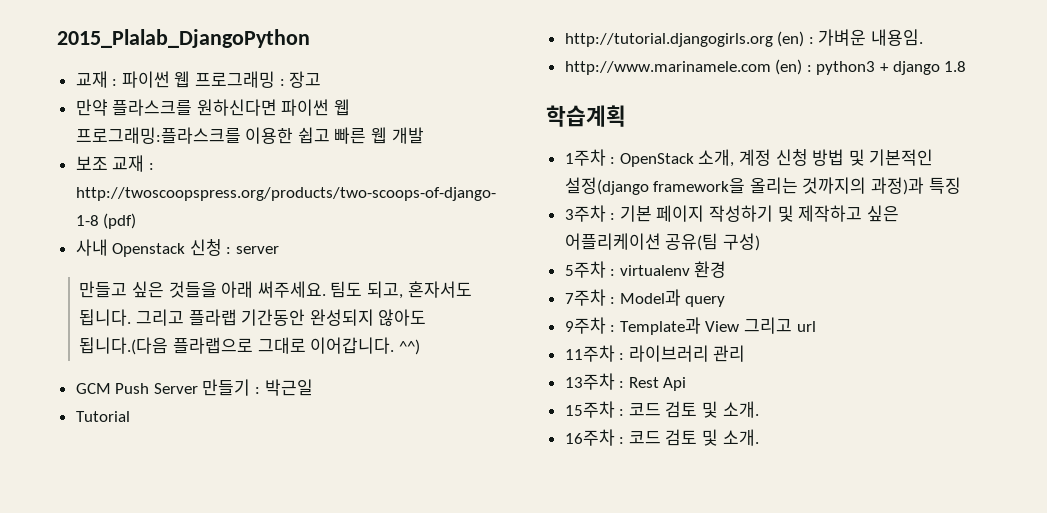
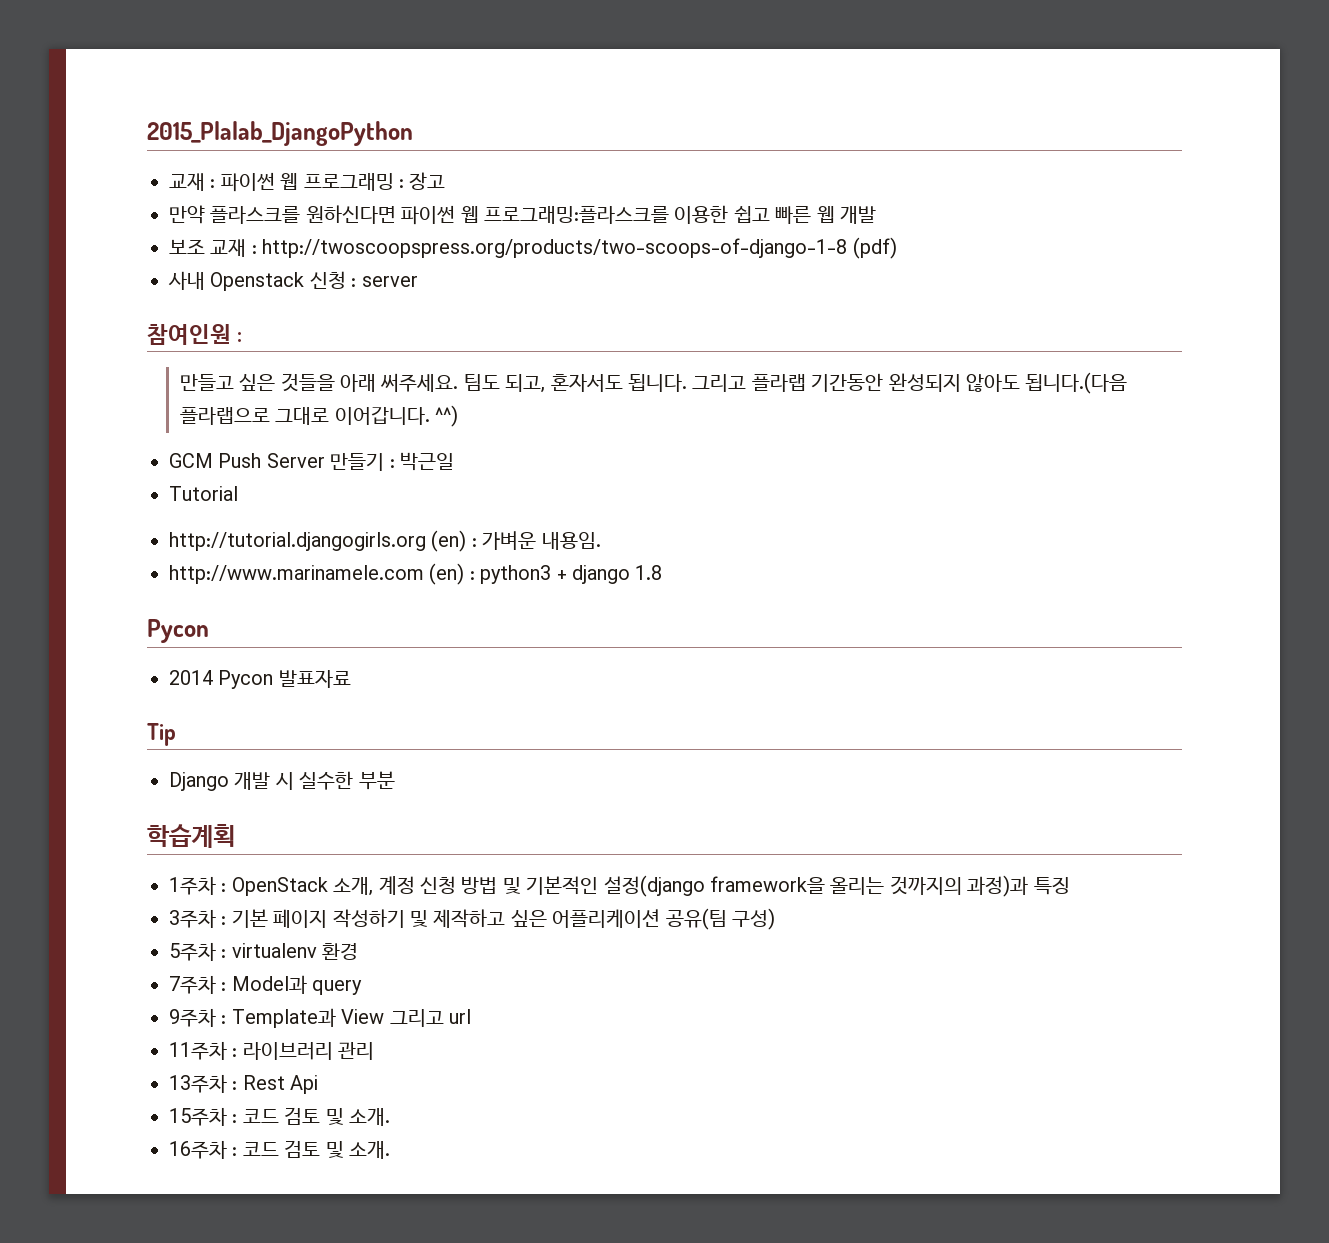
(280, 250) none -> [147,324,243,345] // 참여인원 :
(967, 66) none -> [147,619,209,643] [169,670,351,689] [147,723,176,746] [169,771,395,791] // Pycon // 2014 Pycon 발표자료 // Tip // Django 개발 시 실수한 부분

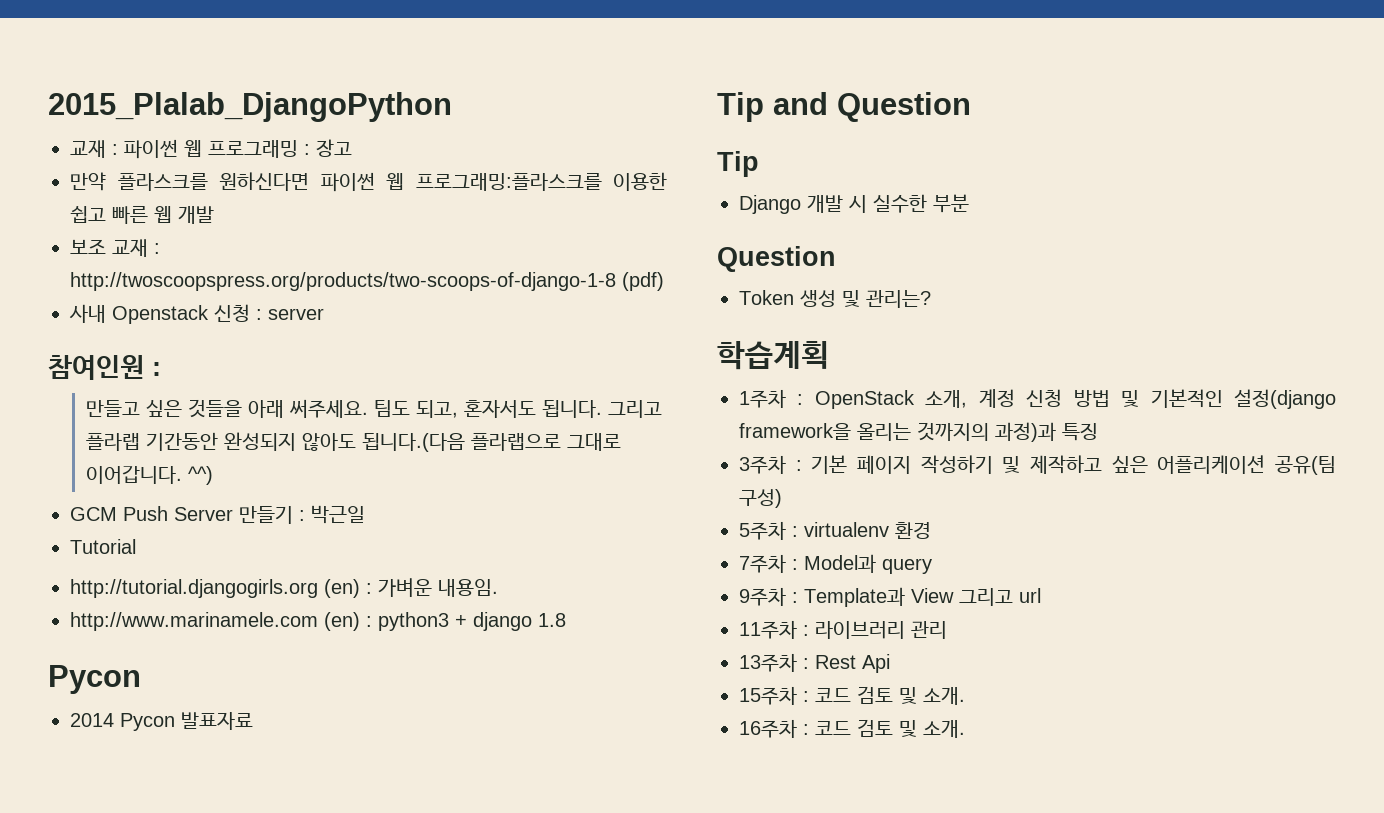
(351, 679) none -> [717,92,971,122] // Tip and Question
(395, 780) none -> [717,246,836,272] [739,290,931,308] // Question // Token 생성 및 관리는?

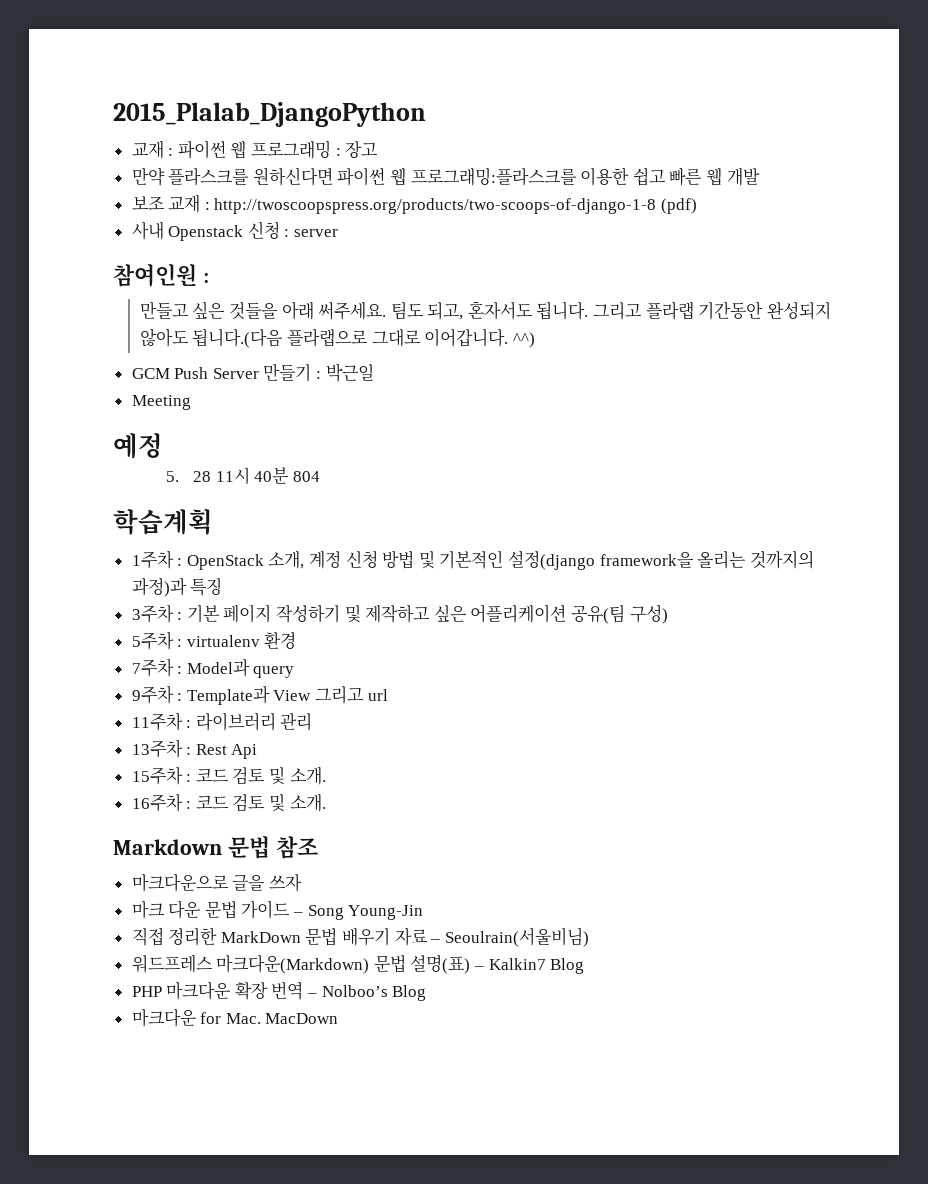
[70,539,136,554] [70,578,498,598] [70,612,566,631] [48,665,141,694] [70,712,253,731] [717,92,971,122] [717,151,759,177] [739,194,969,214] [717,246,836,272] [739,290,931,308] Tutorial // http://tutorial.djangogirls.org (en) : 가벼운 내용임. // http://www.marinamele.com (en) : python3 + django 1.8 // Pycon // 2014 Pycon 발표자료 // Tip and Question // Tip // Django 개발 시 실수한 부분 // Question // Token 생성 및 관리는? -> [131,395,191,410] [113,433,163,459] [166,467,320,484] Meeting // 예정 // 5. 28 11시 40분 804
(965, 729) none -> [113,836,318,859] [131,874,302,892] [131,900,424,920] [131,927,589,947] [131,954,585,974] [131,981,427,1001] [131,1009,339,1027] // Markdown 문법 참조 // 마크다운으로 글을 쓰자 // 마크 다운 문법 가이드 – Song Young-Jin // 직접 정리한 MarkDown 문법 배우기 자료 – Seoulrain(서울비님) // 워드프레스 마크다운(Markdown) 문법 설명(표) – Kalkin7 Blog // PHP 마크다운 확장 번역 – Nolboo’s Blog // 마크다운 for Mac. MacDown

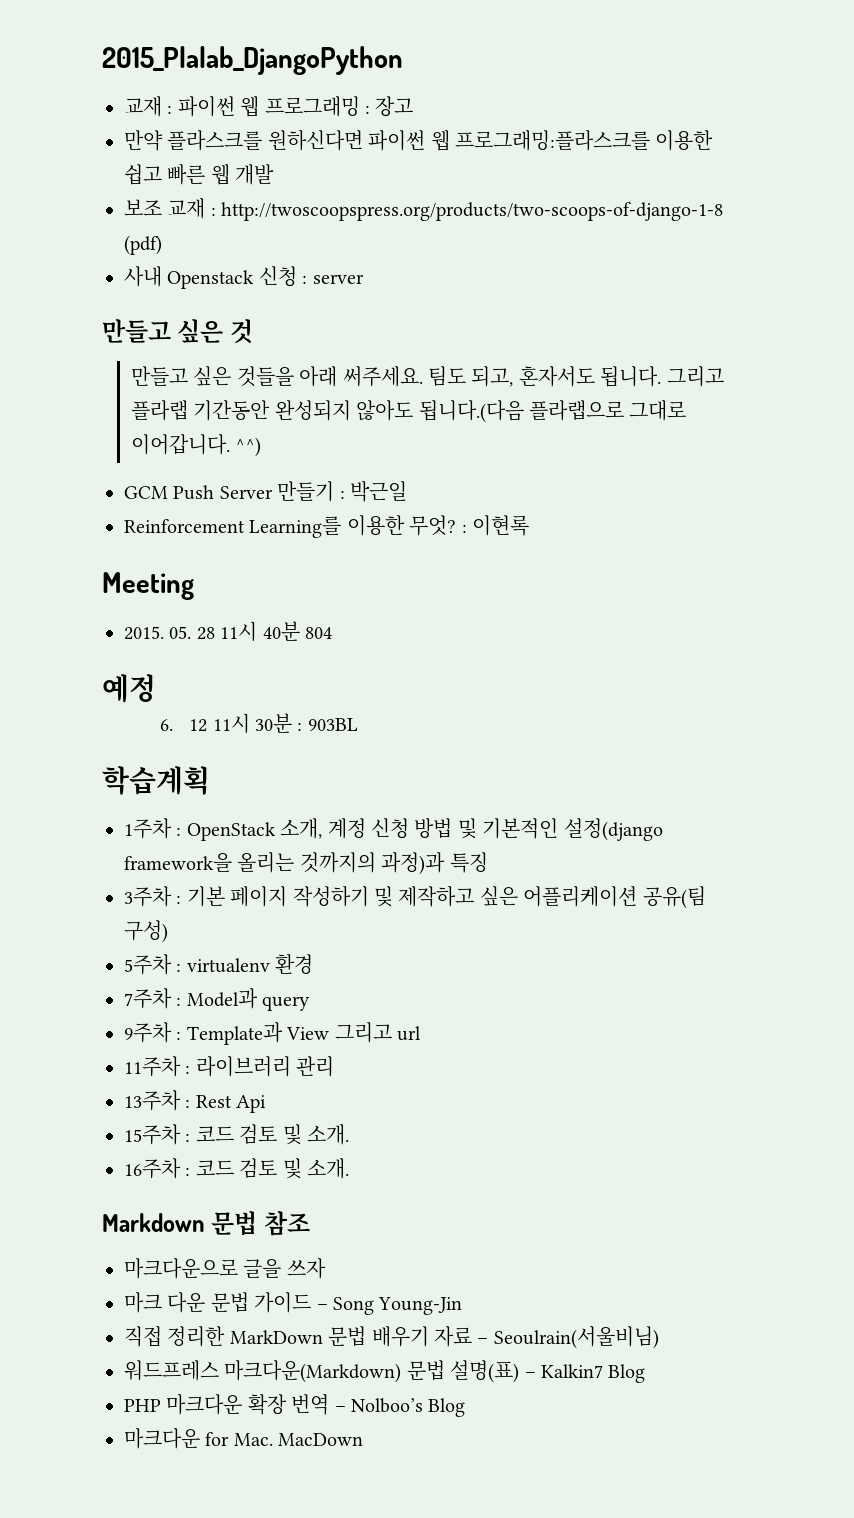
[113,264,209,287] 참여인원 : -> [102,319,253,344] 만들고 싶은 것
[131,395,191,410] [113,433,163,459] [166,467,320,484] Meeting // 예정 // 5. 28 11시 40분 804 -> [124,515,529,538] [102,572,194,600] [124,621,332,641] [102,674,156,703] [160,713,358,733] Reinforcement Learning를 이용한 무엇? : 이현록 // Meeting // 2015. 05. 28 11시 40분 804 // 예정 // 6. 12 11시 30분 : 903BL

